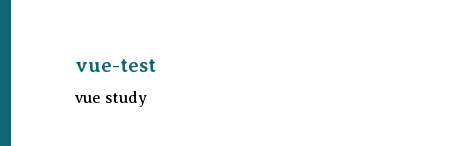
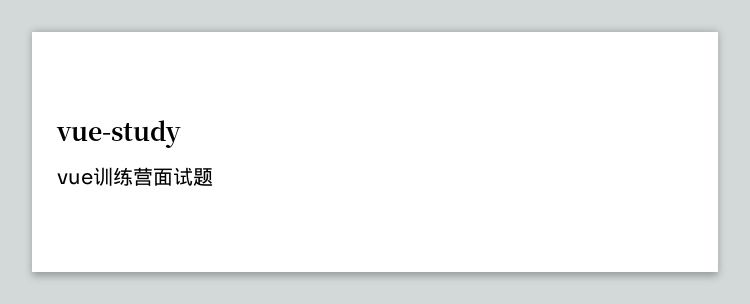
[75,59,156,72] vue-test -> [56,120,181,148] vue-study
[105,91,148,107] study -> [93,167,213,186] 训练营面试题

